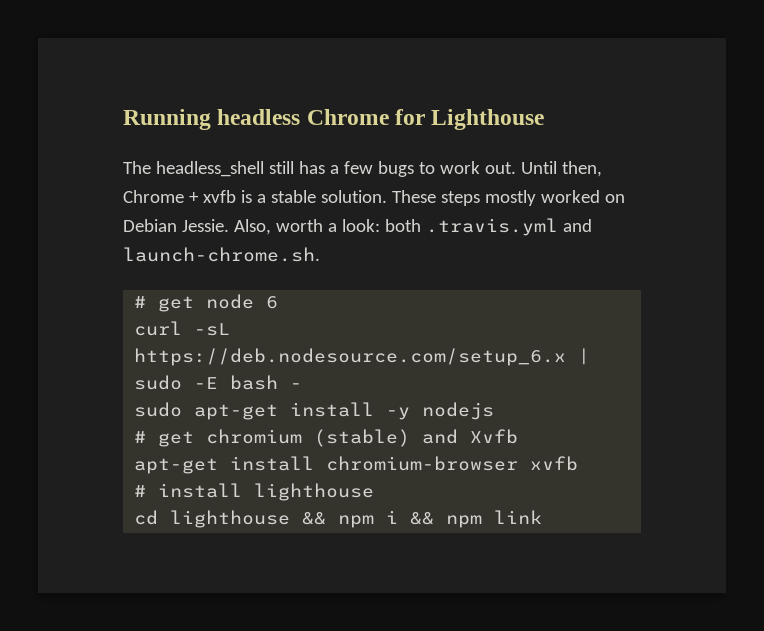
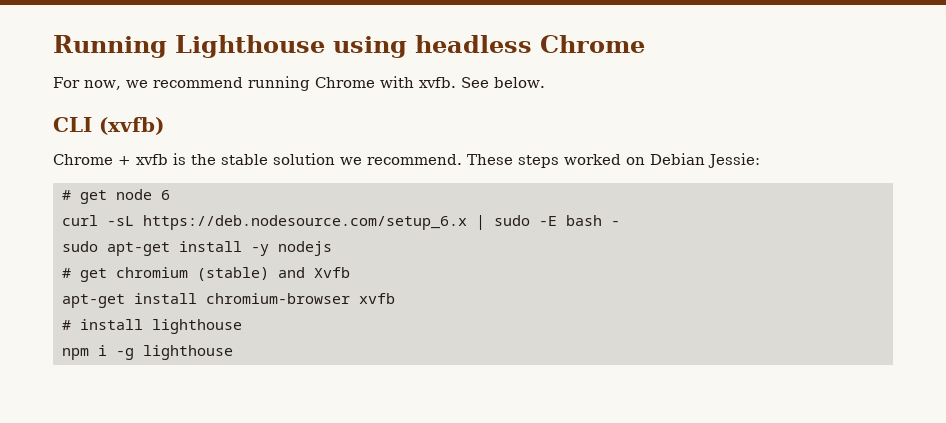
(211, 119) none -> [175,35,407,58] Lighthouse using
[395,109,545,130] [123,161,602,177] [123,190,387,203] for Lighthouse // The headless_shell still has a few bugs to work out. Until then, Chrome + xvfb is a stable solution. -> [53,76,545,91] [53,117,164,135] [53,153,462,165] // For now, we recommend running Chrome with xvfb. See below. // CLI (xvfb) // Chrome + xvfb is the stable solution we recommend.
[484,190,536,206] mostly -> (559, 161) none
[181,218,592,236] [123,247,320,262] Jessie. Also, worth a look: both .travis.yml and launch-chrome.sh. -> [708,153,760,168] Jessie:
[134,510,543,528] cd lighthouse && npm i && npm link -> [62,345,233,360] npm i -g lighthouse

